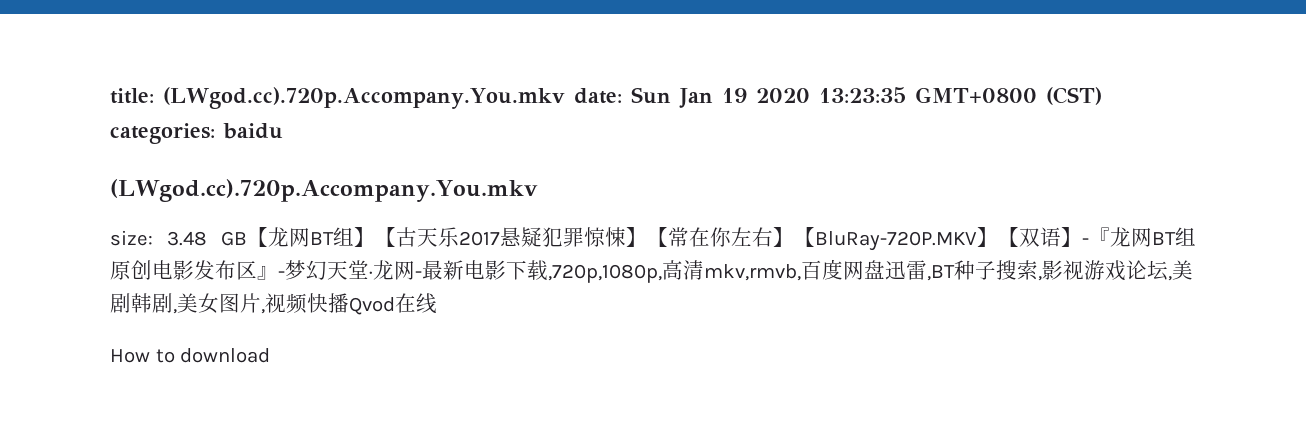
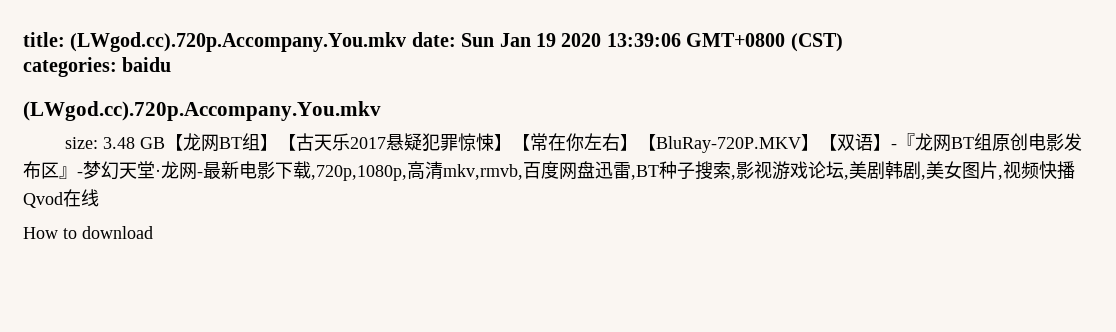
[818,87,906,103] 13:23:35 -> [606,33,681,47] 13:39:06

